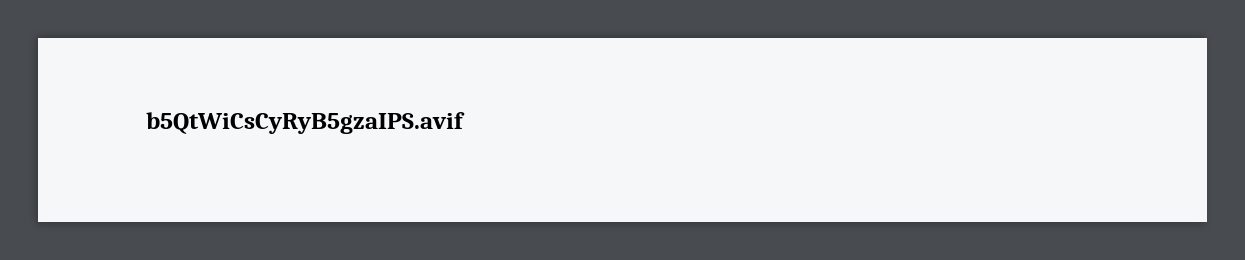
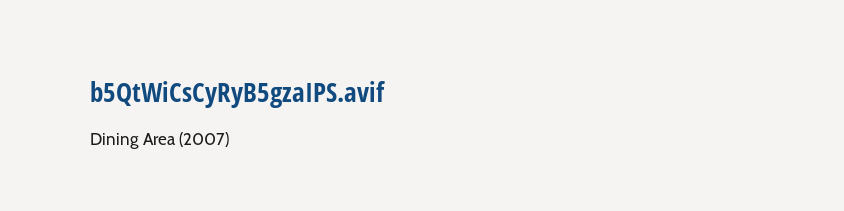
(465, 123) none -> [90,132,230,149] // Dining Area (2007)

